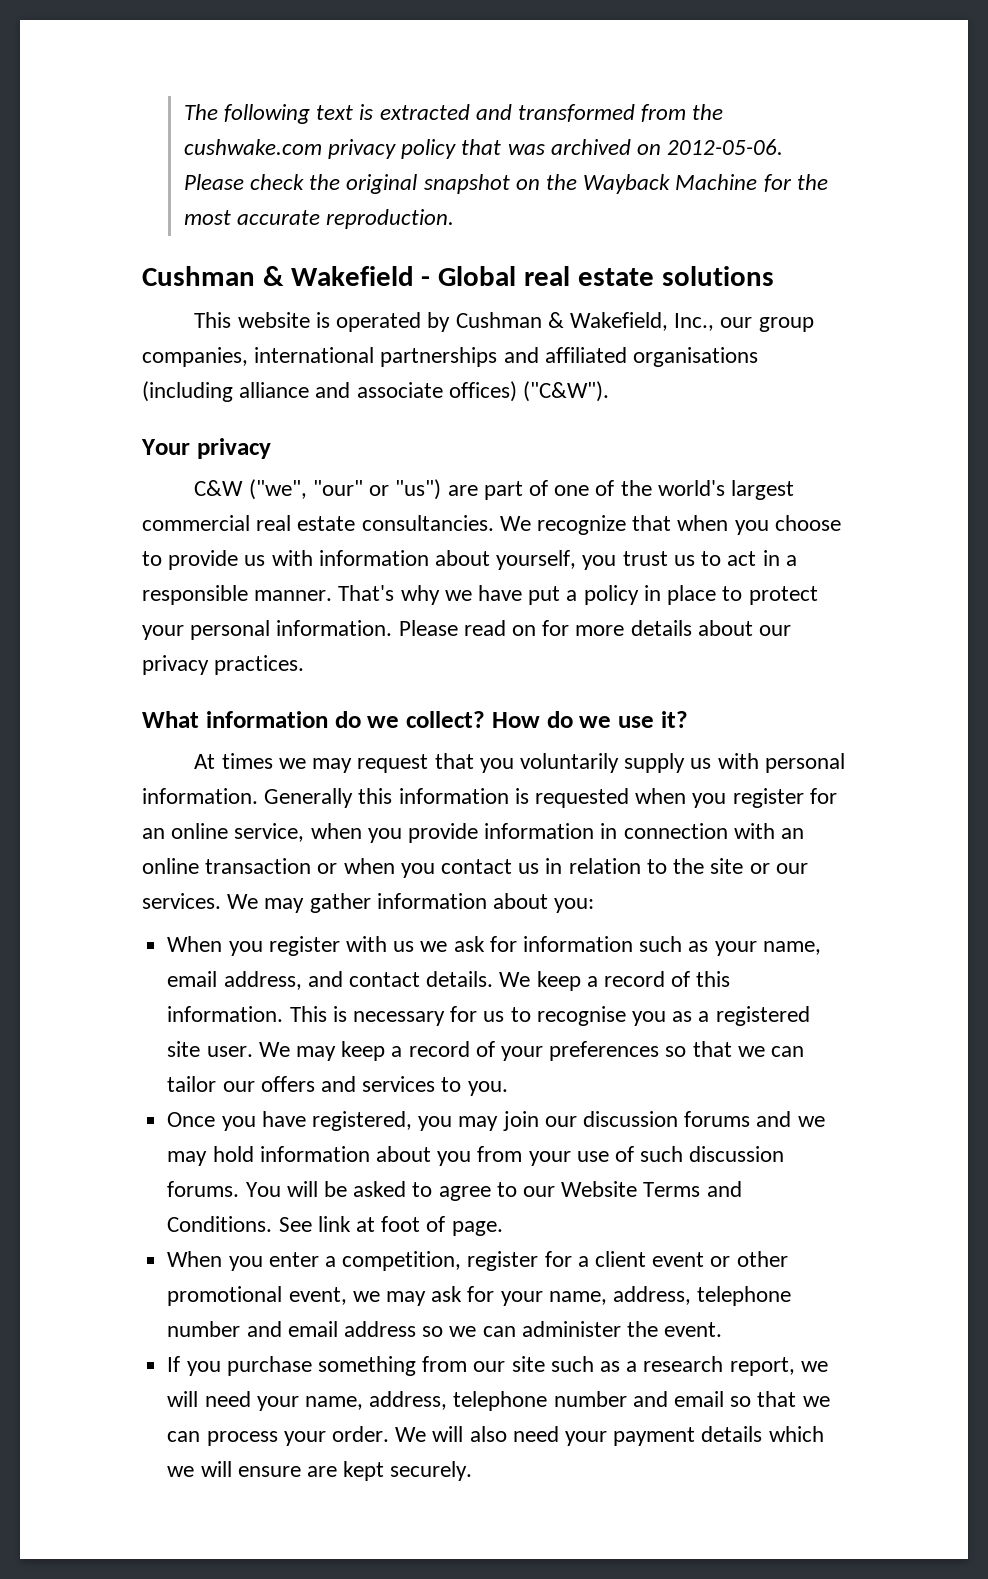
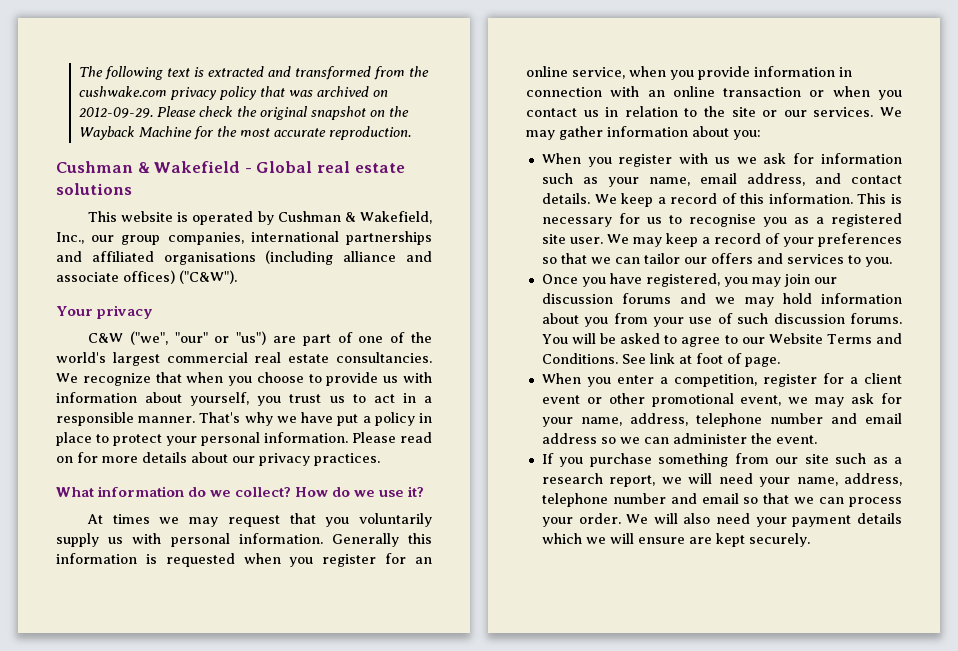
[667,139,784,155] 2012-05-06. -> [78,107,153,118] 2012-09-29.

